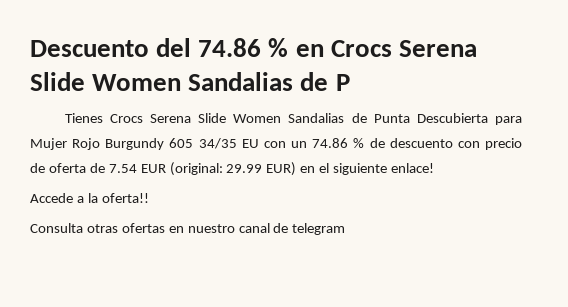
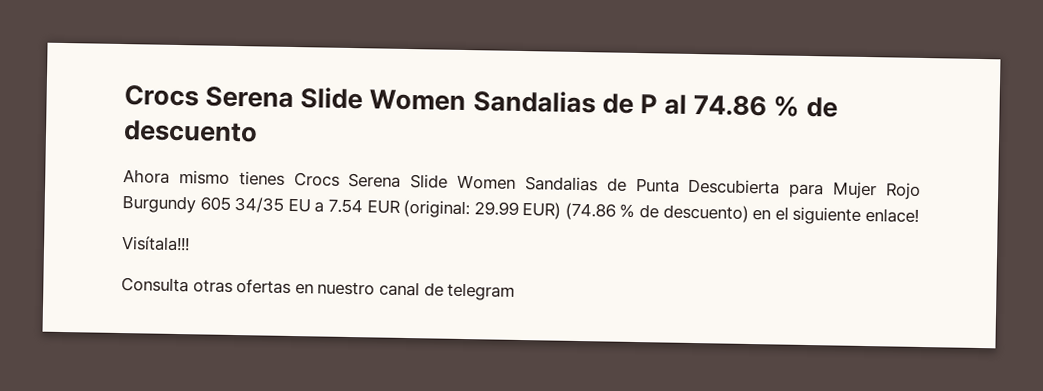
[30,38,324,57] Descuento del 74.86 % en -> (124, 96) none
[64,113,103,123] // Tienes -> [664,94,838,118] [123,120,258,143] [123,169,285,186] al 74.86 % de descuento // Ahora mismo tienes
[263,138,522,150] [30,163,105,173] con un 74.86 % de descuento con precio de oferta de -> [314,201,325,213] a
(297, 169) none -> [564,202,749,223] (74.86 % de descuento)
[30,193,149,203] Accede a la oferta!! -> [121,236,190,252] Visítala!!!

